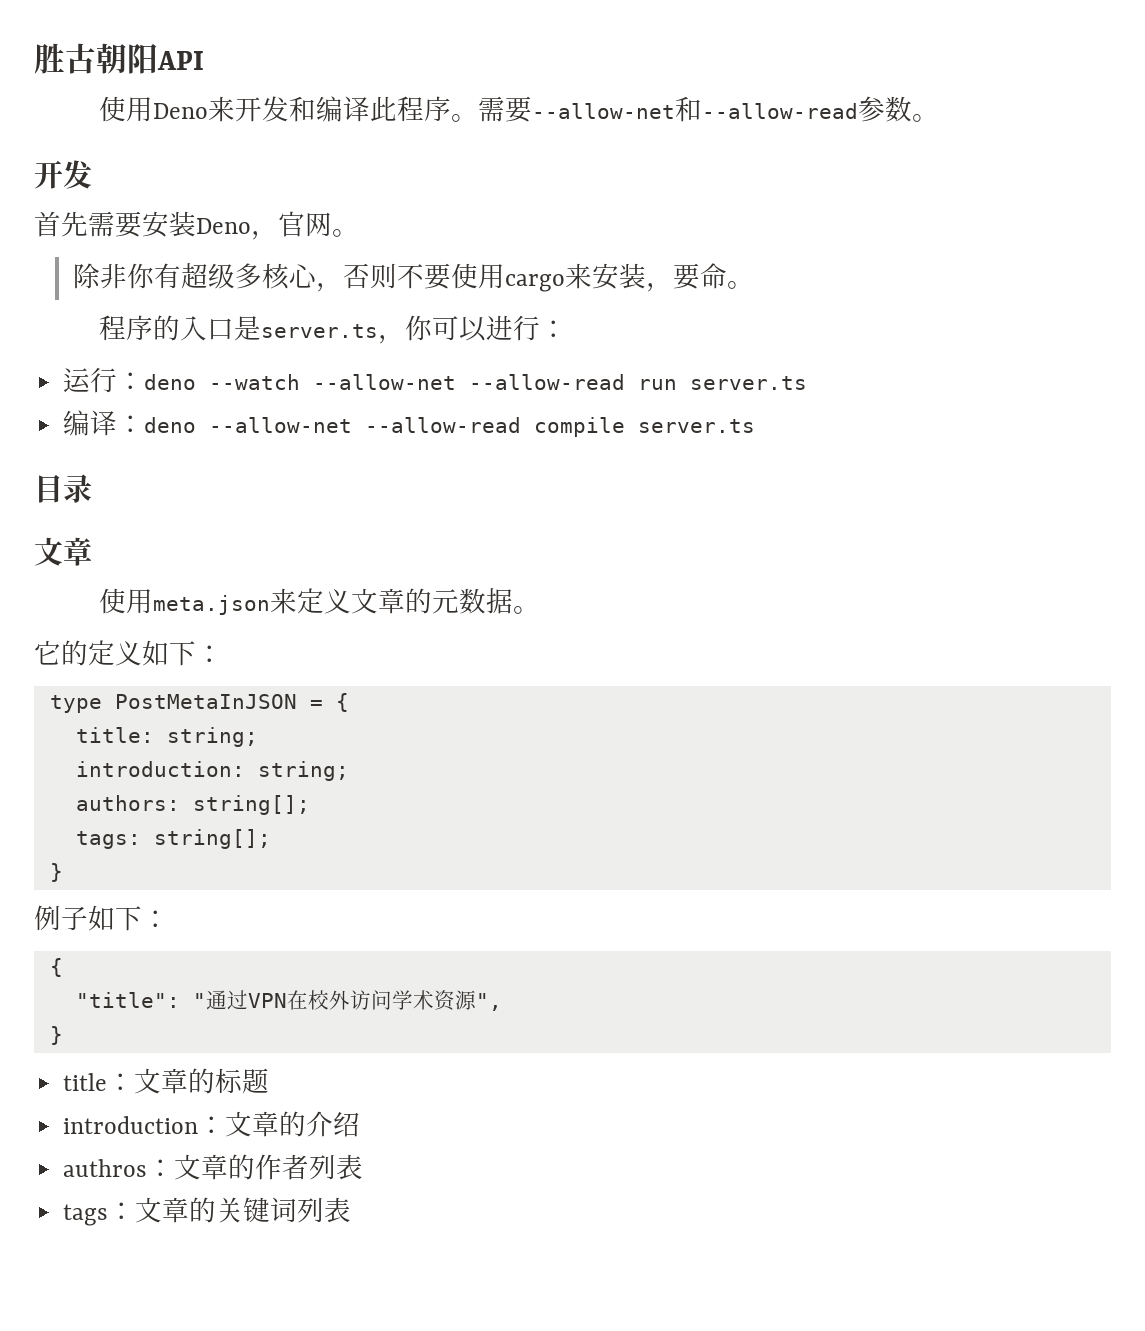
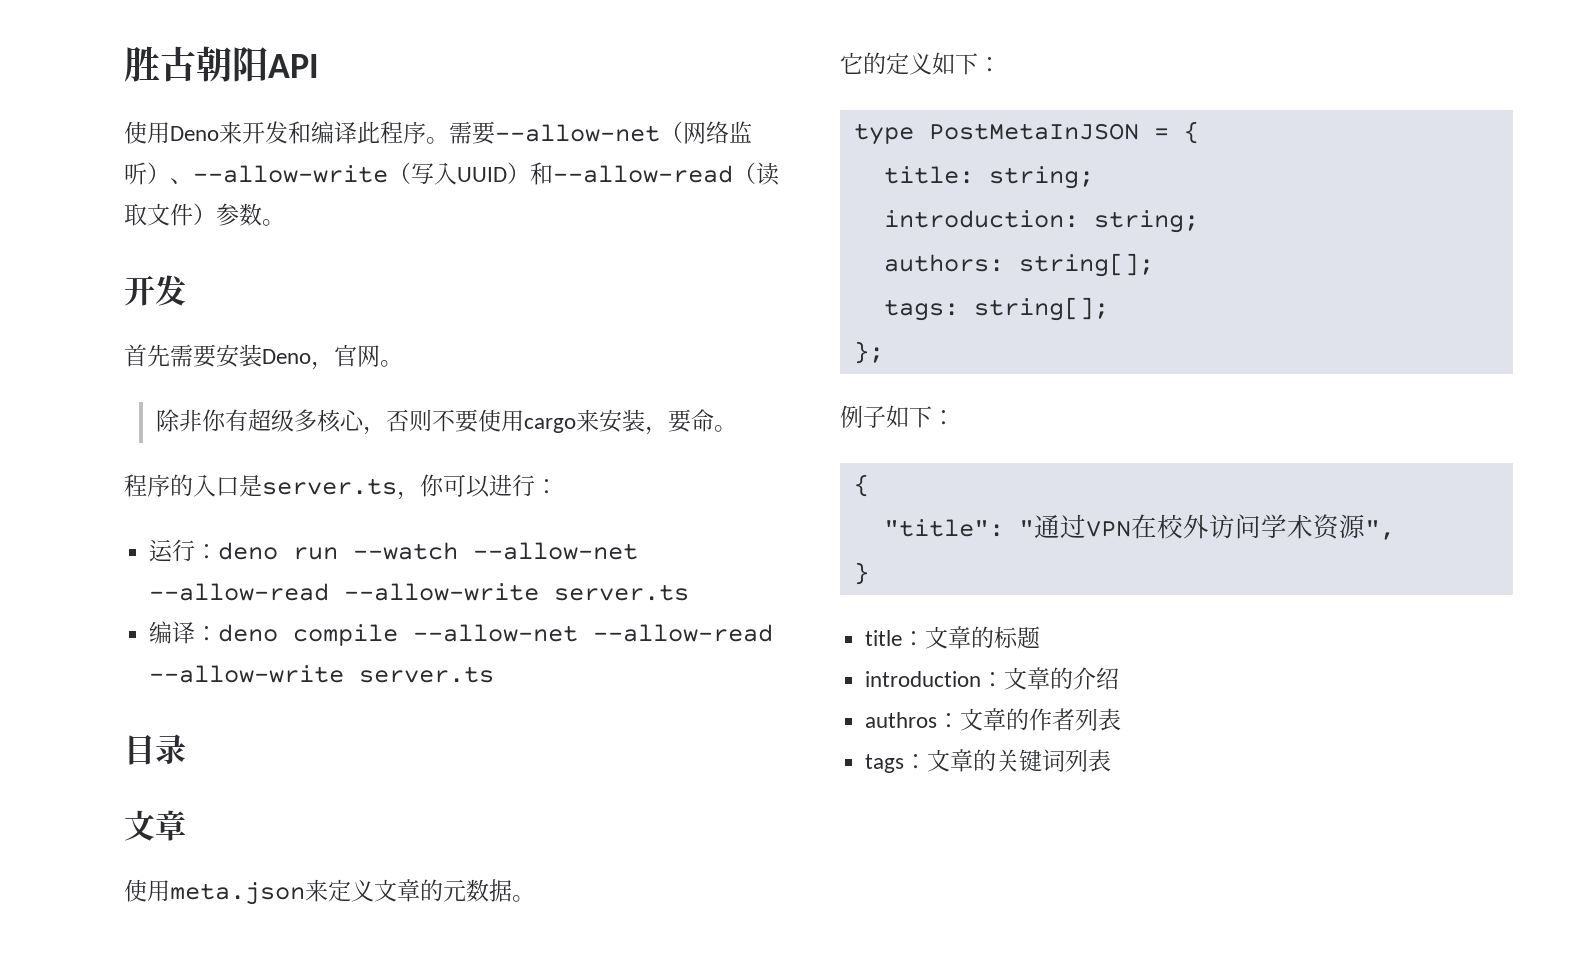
[675,96,859,122] 和--allow-read -> [660,121,752,144] [124,162,779,186] [124,203,216,226] （网络监听）、--allow-write（写入UUID）和--allow-read（读取文件）
(197, 382) none -> [293,547,339,560] run
[638,379,678,390] run -> [344,583,540,601] --allow-write
[209,417,626,437] --allow-net --allow-read compile -> [293,624,774,646] [149,665,345,683] compile --allow-net --allow-read --allow-write
[49,863,63,882] } -> [853,341,884,364] };

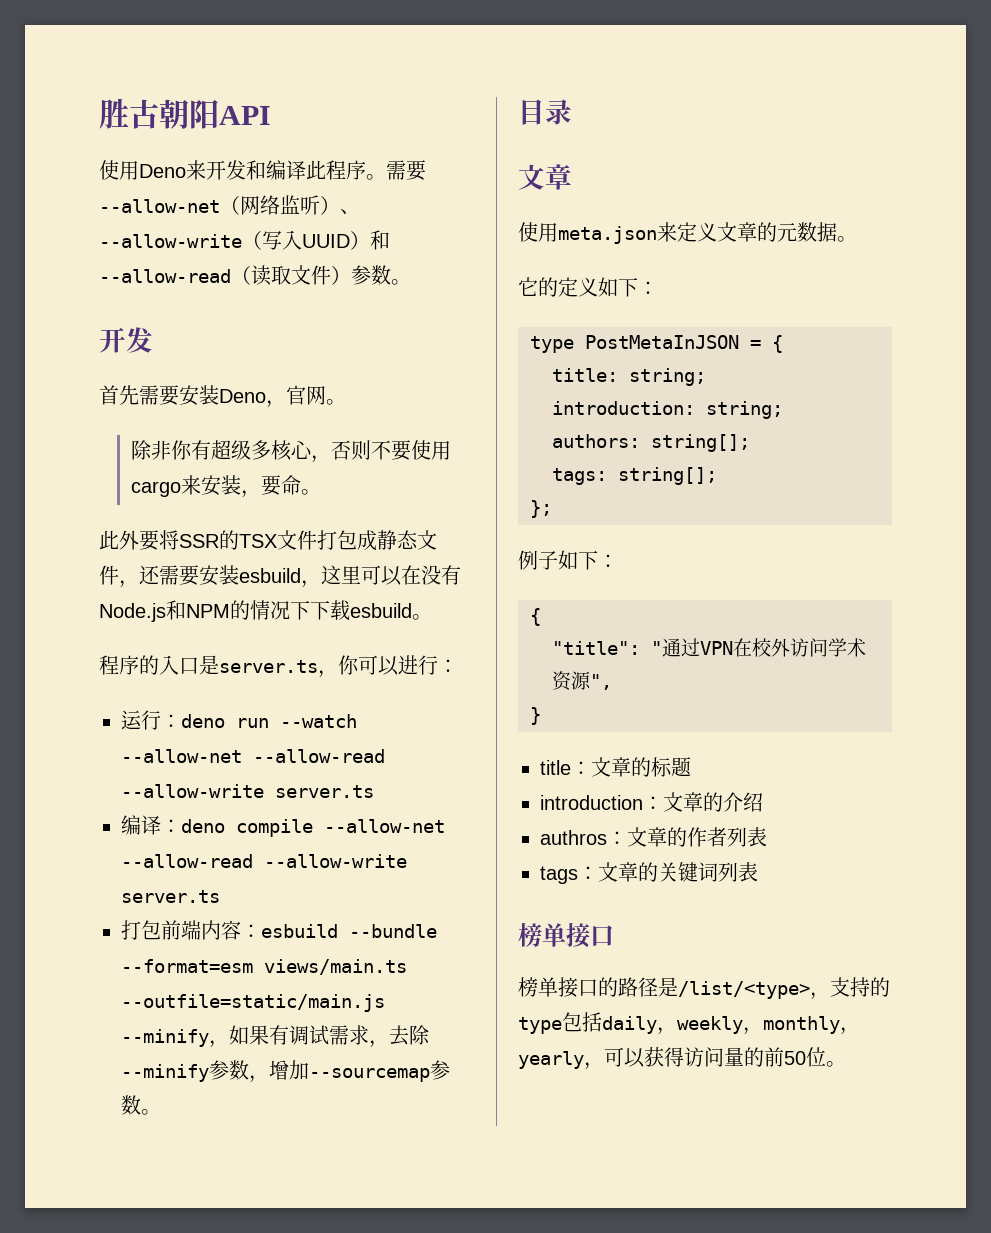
(737, 428) none -> [99,530,437,551] [99,565,461,588] [99,600,432,622] // 此外要将SSR的TSX文件打包成静态文件，还需要安装esbuild，这里可以在没有Node.js和NPM的情况下下载esbuild。
(495, 674) none -> [121,920,437,940] [121,959,407,975] [121,994,385,1012] [121,1025,430,1048] [121,1060,450,1083] [121,1095,161,1115] // 打包前端内容：esbuild --bundle --format=esm views/main.ts --outfile=static/main.js --minify，如果有调试需求，去除--minify参数，增加--sourcemap参数。
(1112, 760) none -> [518,923,614,948] [518,977,890,1000] [518,1012,860,1035] [518,1047,846,1070] // 榜单接口 // 榜单接口的路径是/list/<type>，支持的type包括daily，weekly，monthly，yearly，可以获得访问量的前50位。

